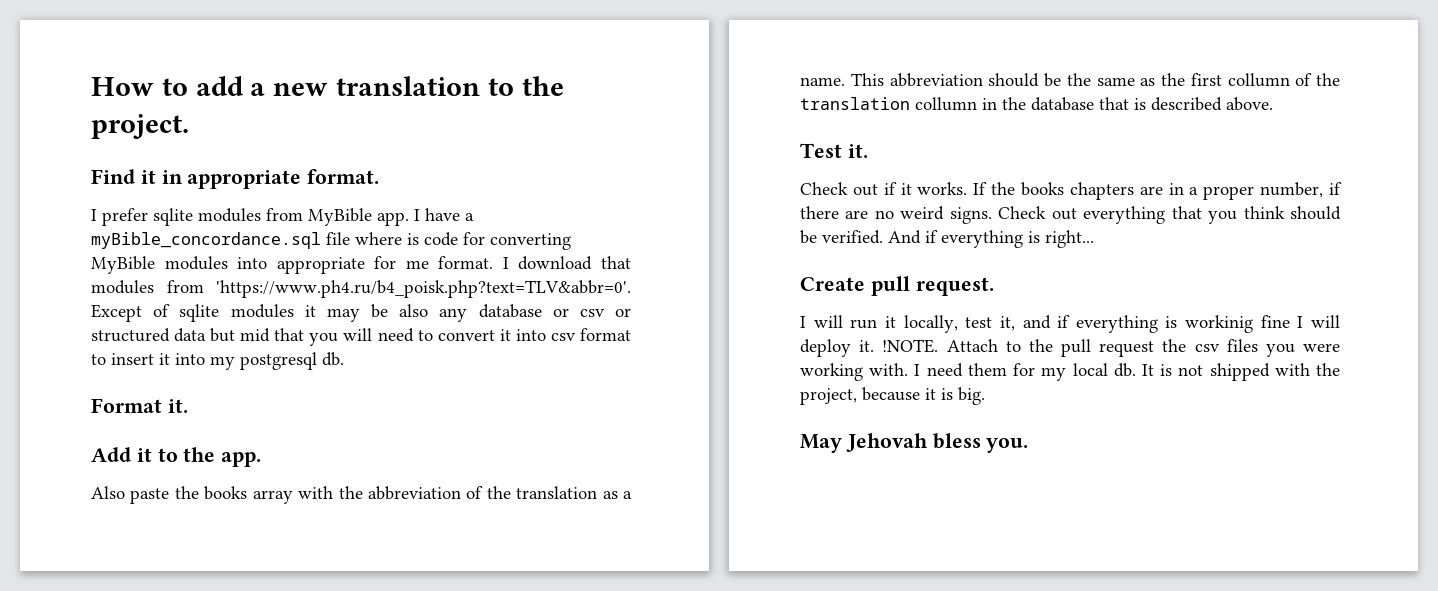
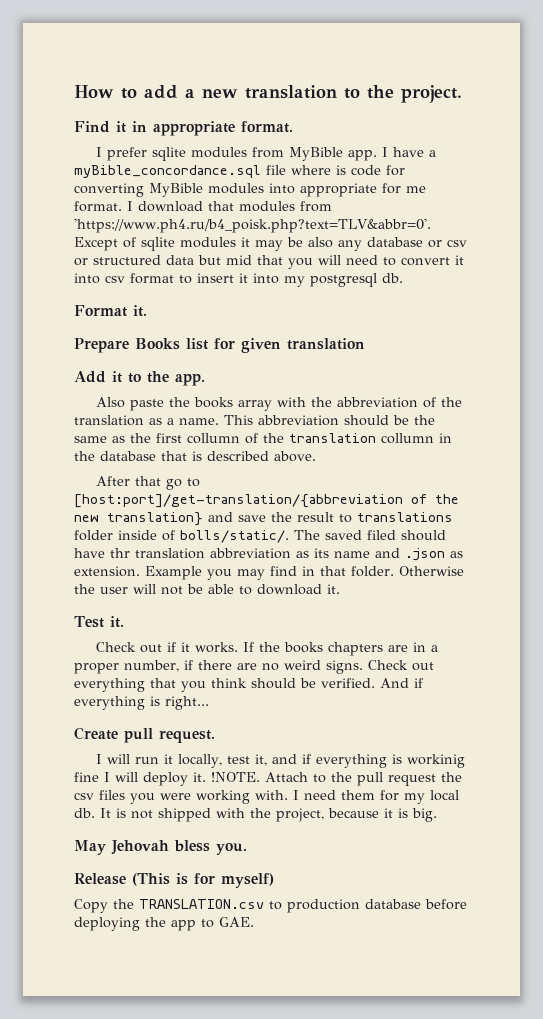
(188, 406) none -> [74,338,365,353] // Prepare Books list for given translation
(1273, 104) none -> [96,476,201,490] [74,494,459,508] [74,512,453,526] [74,530,446,543] [74,548,463,561] [74,566,464,580] [74,584,340,595] // After that go to [host:port]/get-translation/{abbreviation of the new translation} and save the result to translations folder inside of bolls/static/. The saved filed should have thr translation abbreviation as its name and .json as extension. Example you may find in that folder. Otherwise the user will not be able to download it.
(1029, 445) none -> [74,873,274,888] [74,899,467,913] [74,917,254,931] // Release (This is for myself) // Copy the TRANSLATION.csv to production database before deploying the app to GAE.

